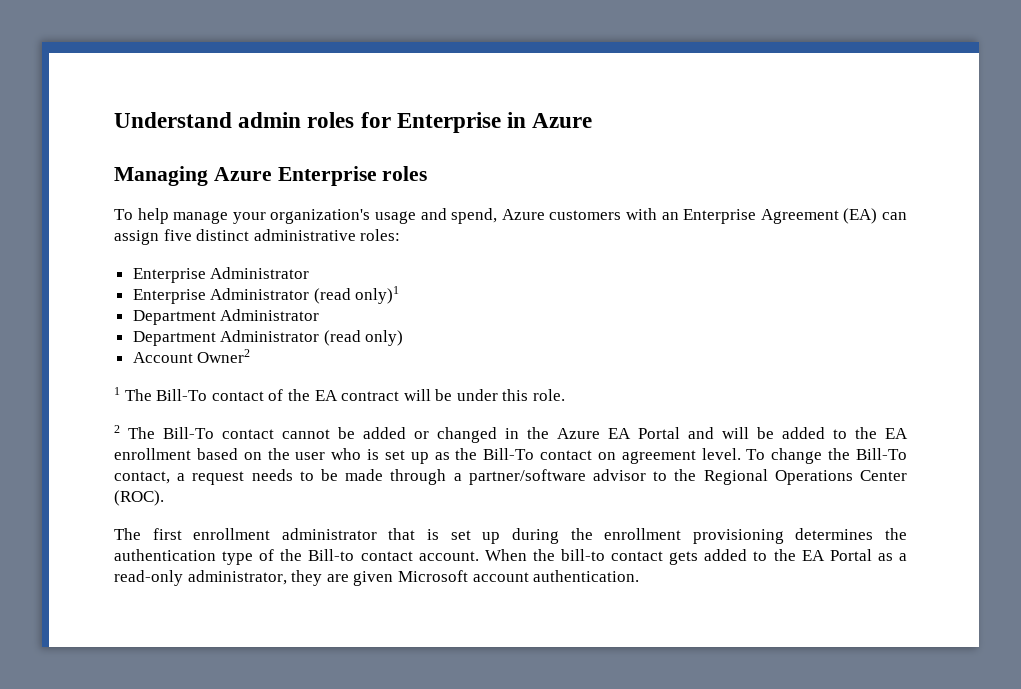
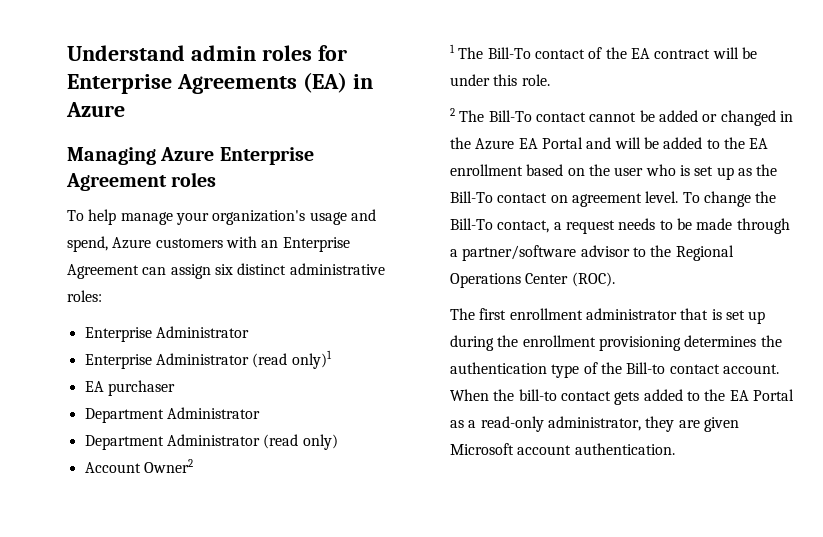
(501, 122) none -> [176,72,347,94] Agreements (EA)
(377, 176) none -> [66,173,167,191] Agreement
[843,208,878,224] (EA) -> (139, 271) none
[163,229,192,241] five -> [214,264,233,275] six
(400, 295) none -> [84,380,175,396] // EA purchaser

